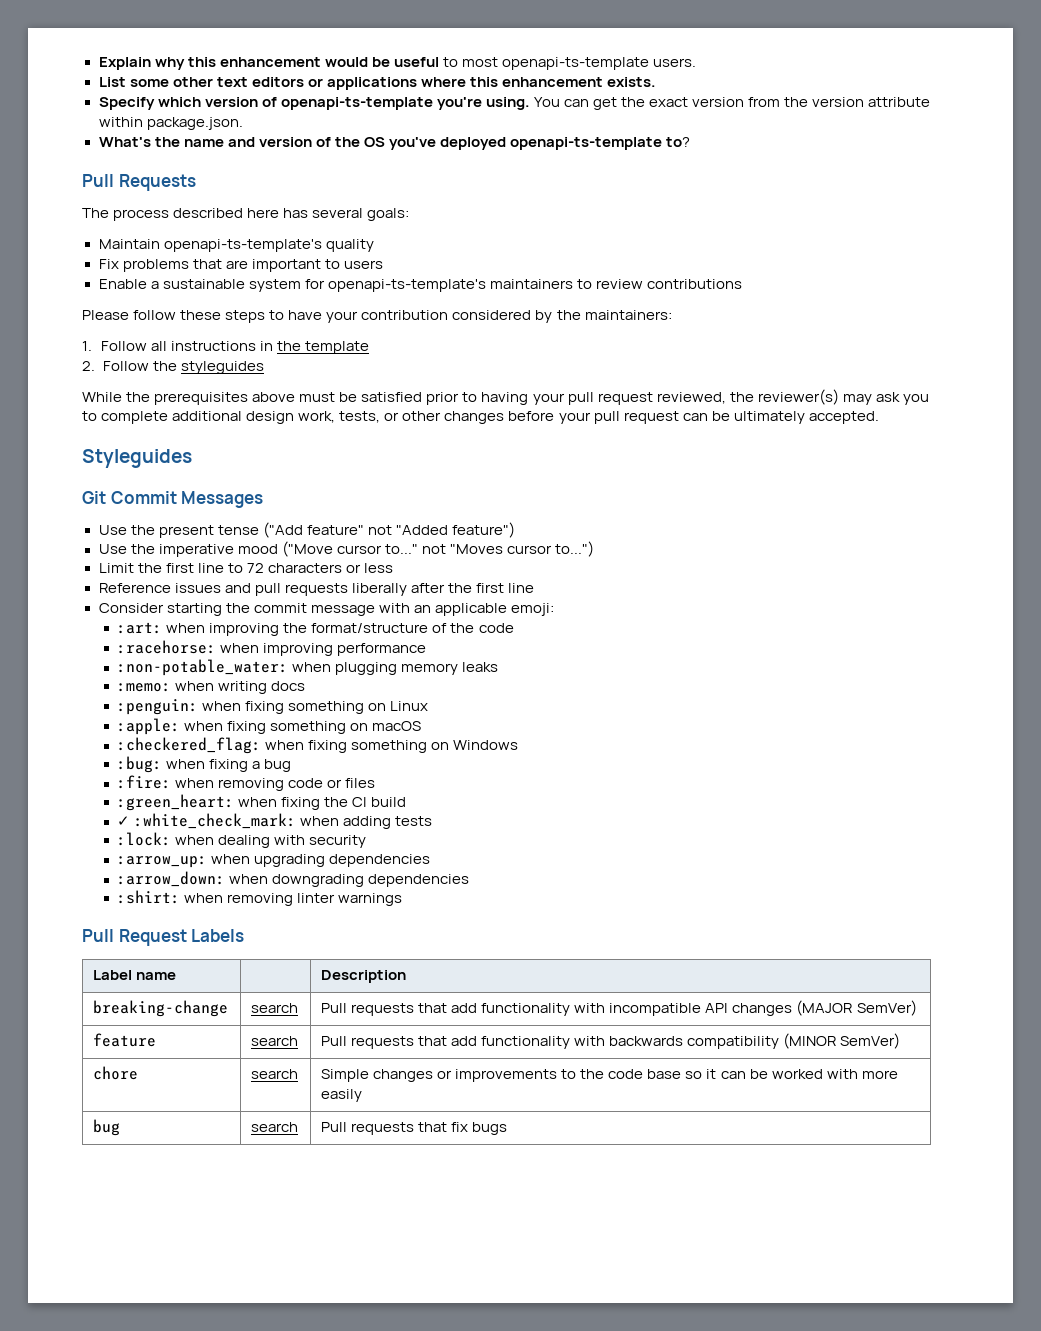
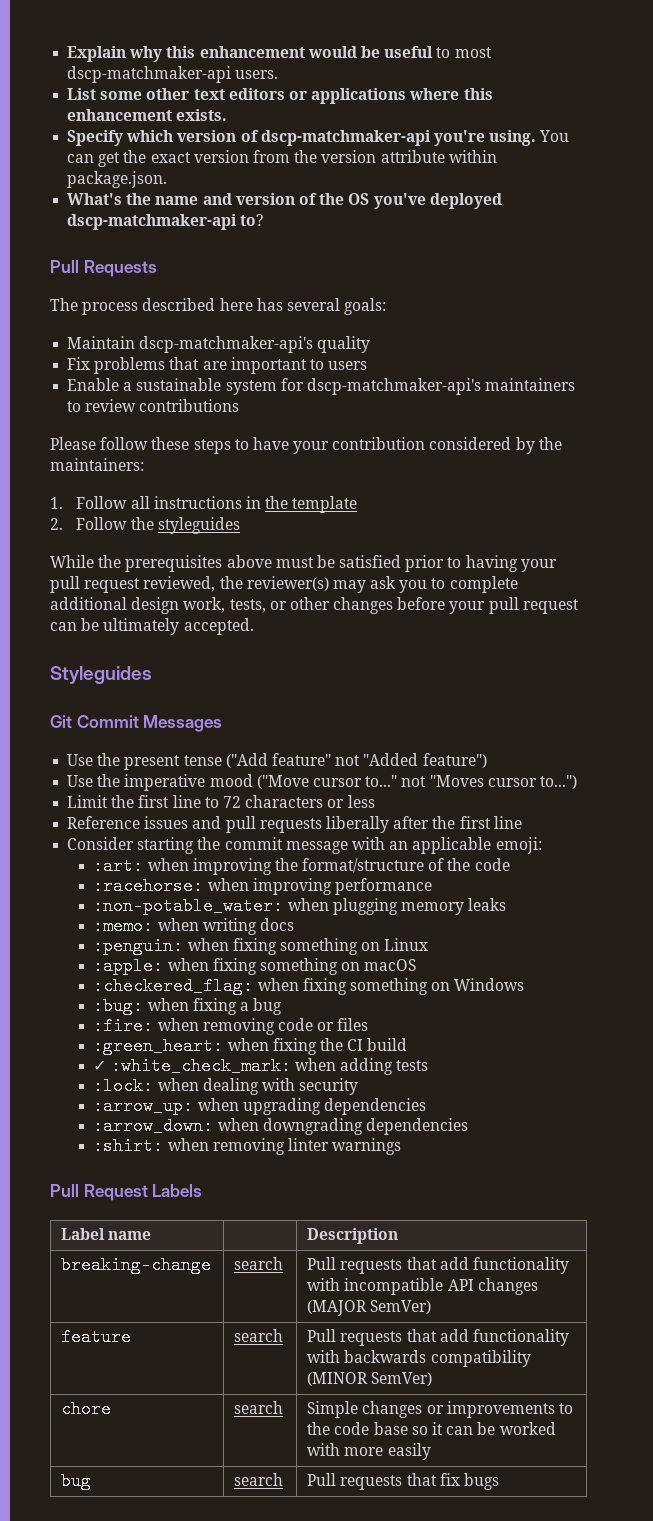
[501,57,649,70] openapi-ts-template -> [67,66,232,83] dscp-matchmaker-api
[280,97,433,110] openapi-ts-template -> [260,130,431,146] dscp-matchmaker-api
[510,137,663,150] openapi-ts-template -> [67,214,238,230] dscp-matchmaker-api
[163,239,322,252] openapi-ts-template's -> [139,336,314,353] dscp-matchmaker-api's
[327,279,486,292] openapi-ts-template's -> [306,378,481,395] dscp-matchmaker-api's

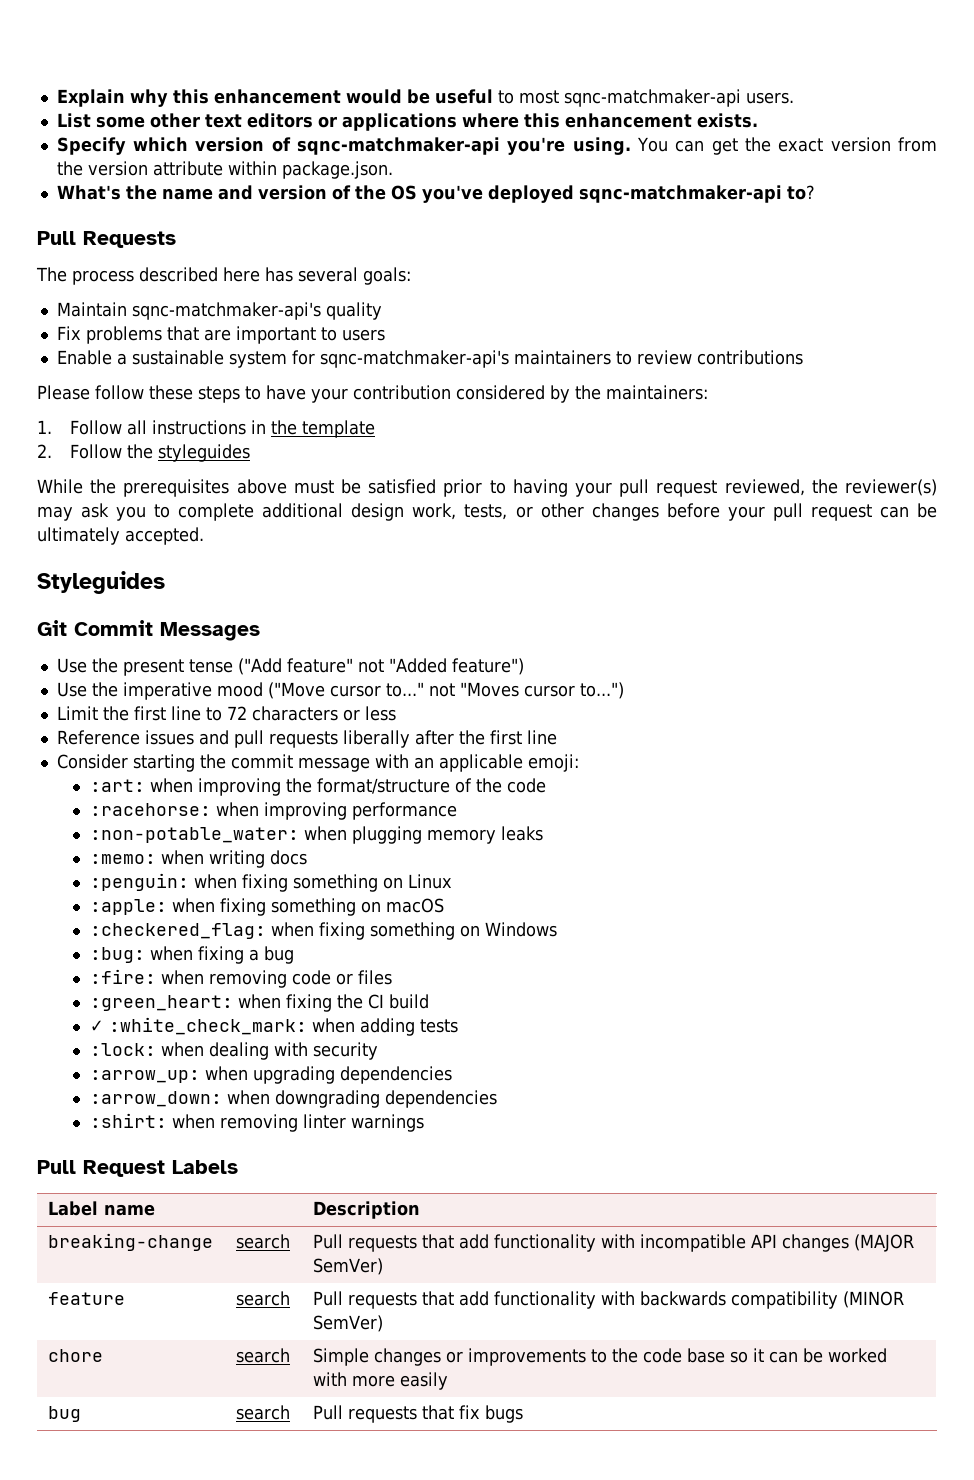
[67,66,232,83] dscp-matchmaker-api -> [563,89,741,107] sqnc-matchmaker-api
[260,130,431,146] dscp-matchmaker-api -> [297,137,501,155] sqnc-matchmaker-api
[67,214,238,230] dscp-matchmaker-api -> [578,185,782,203] sqnc-matchmaker-api
[139,336,314,353] dscp-matchmaker-api's -> [131,302,321,320] sqnc-matchmaker-api's
[306,378,481,395] dscp-matchmaker-api's -> [319,350,509,368] sqnc-matchmaker-api's

